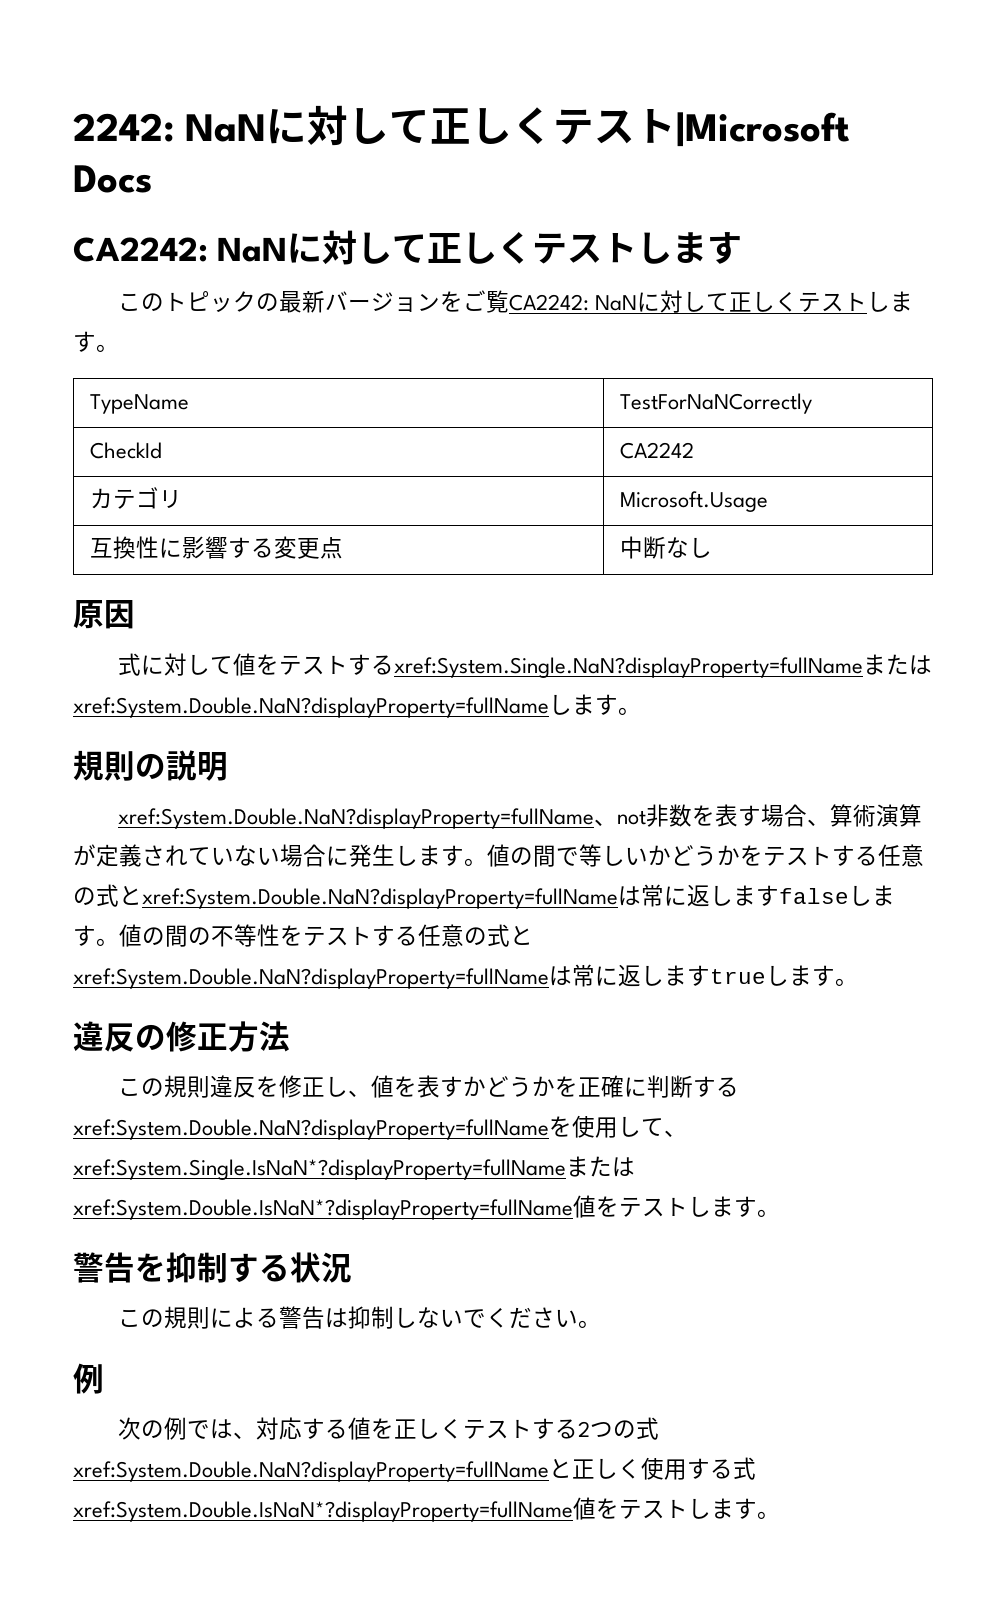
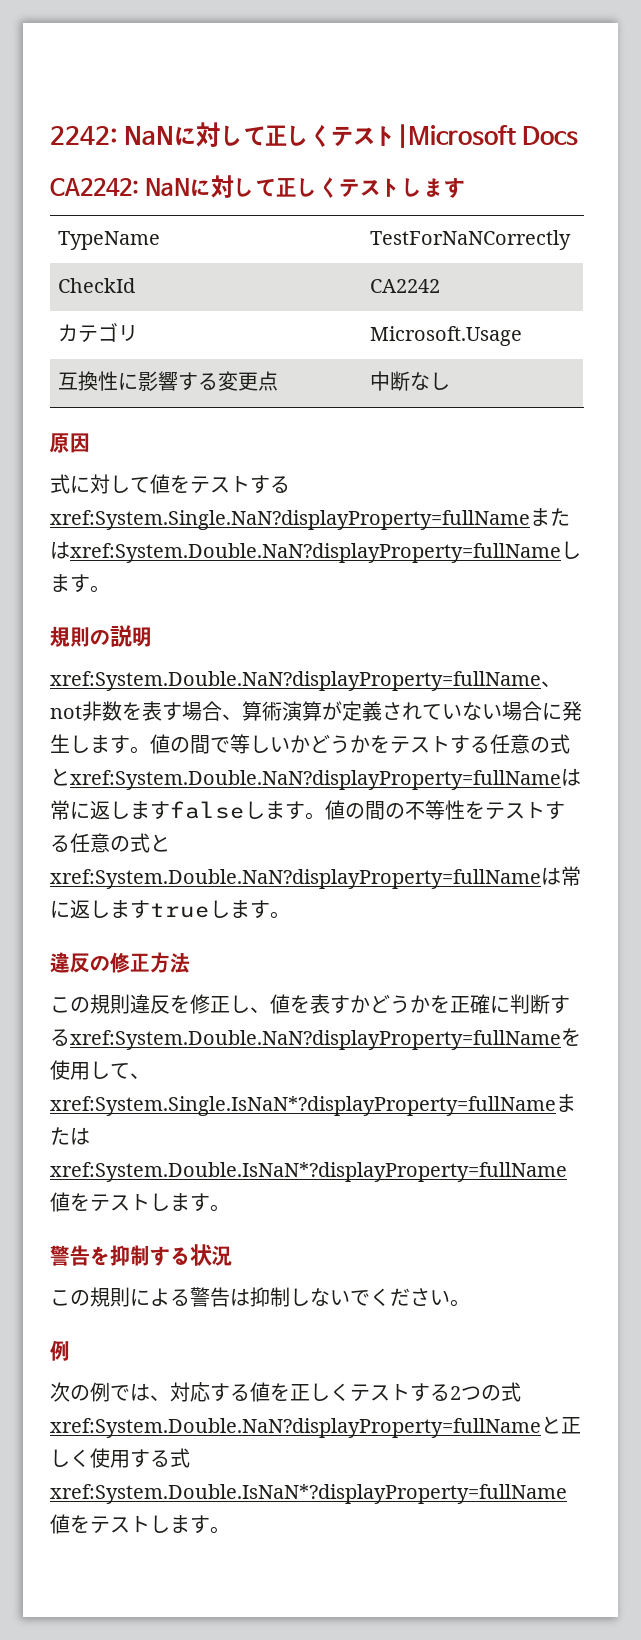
[117,290,913,313] [73,331,119,352] // このトピックの最新バージョンをご覧CA2242: NaNに対して正しくテストします。 -> (466, 188) none

